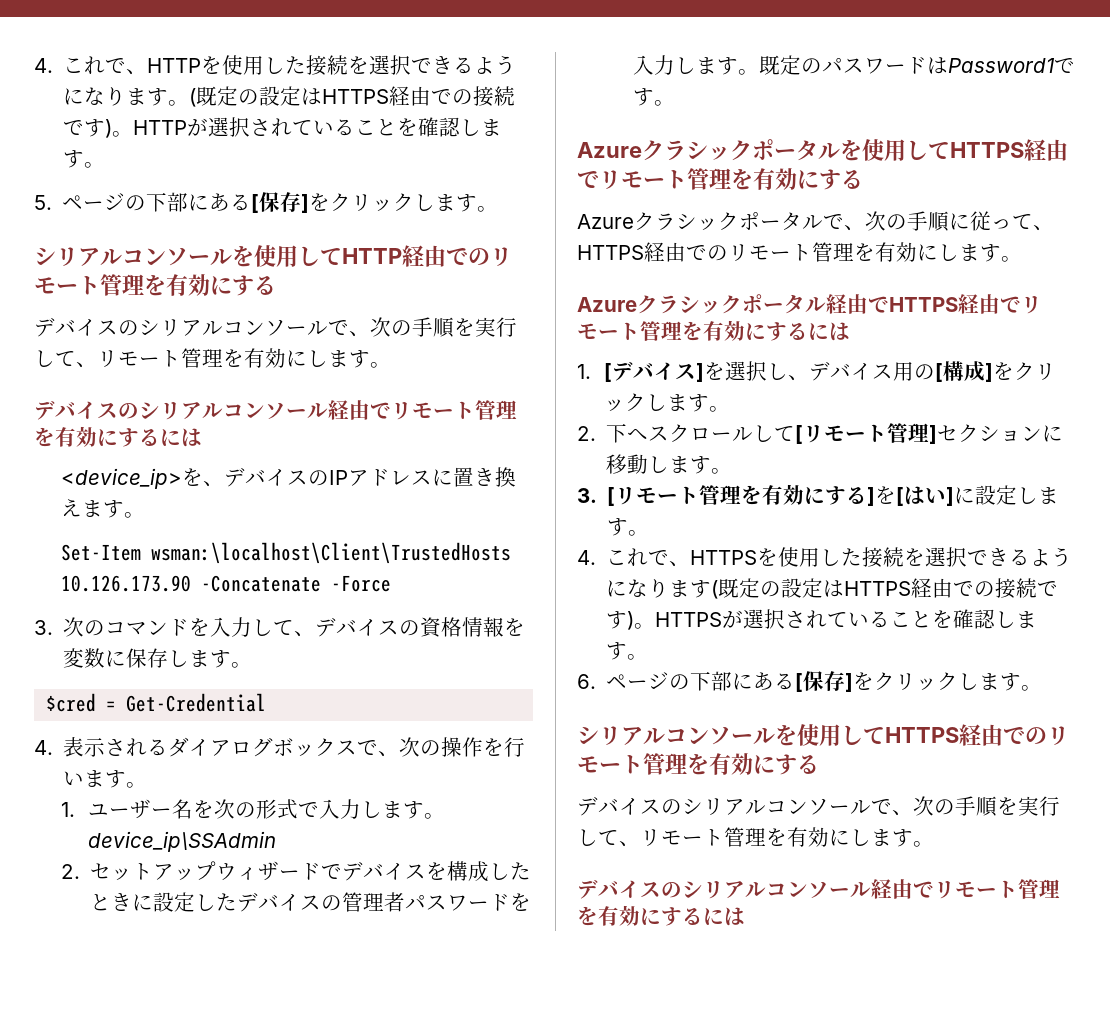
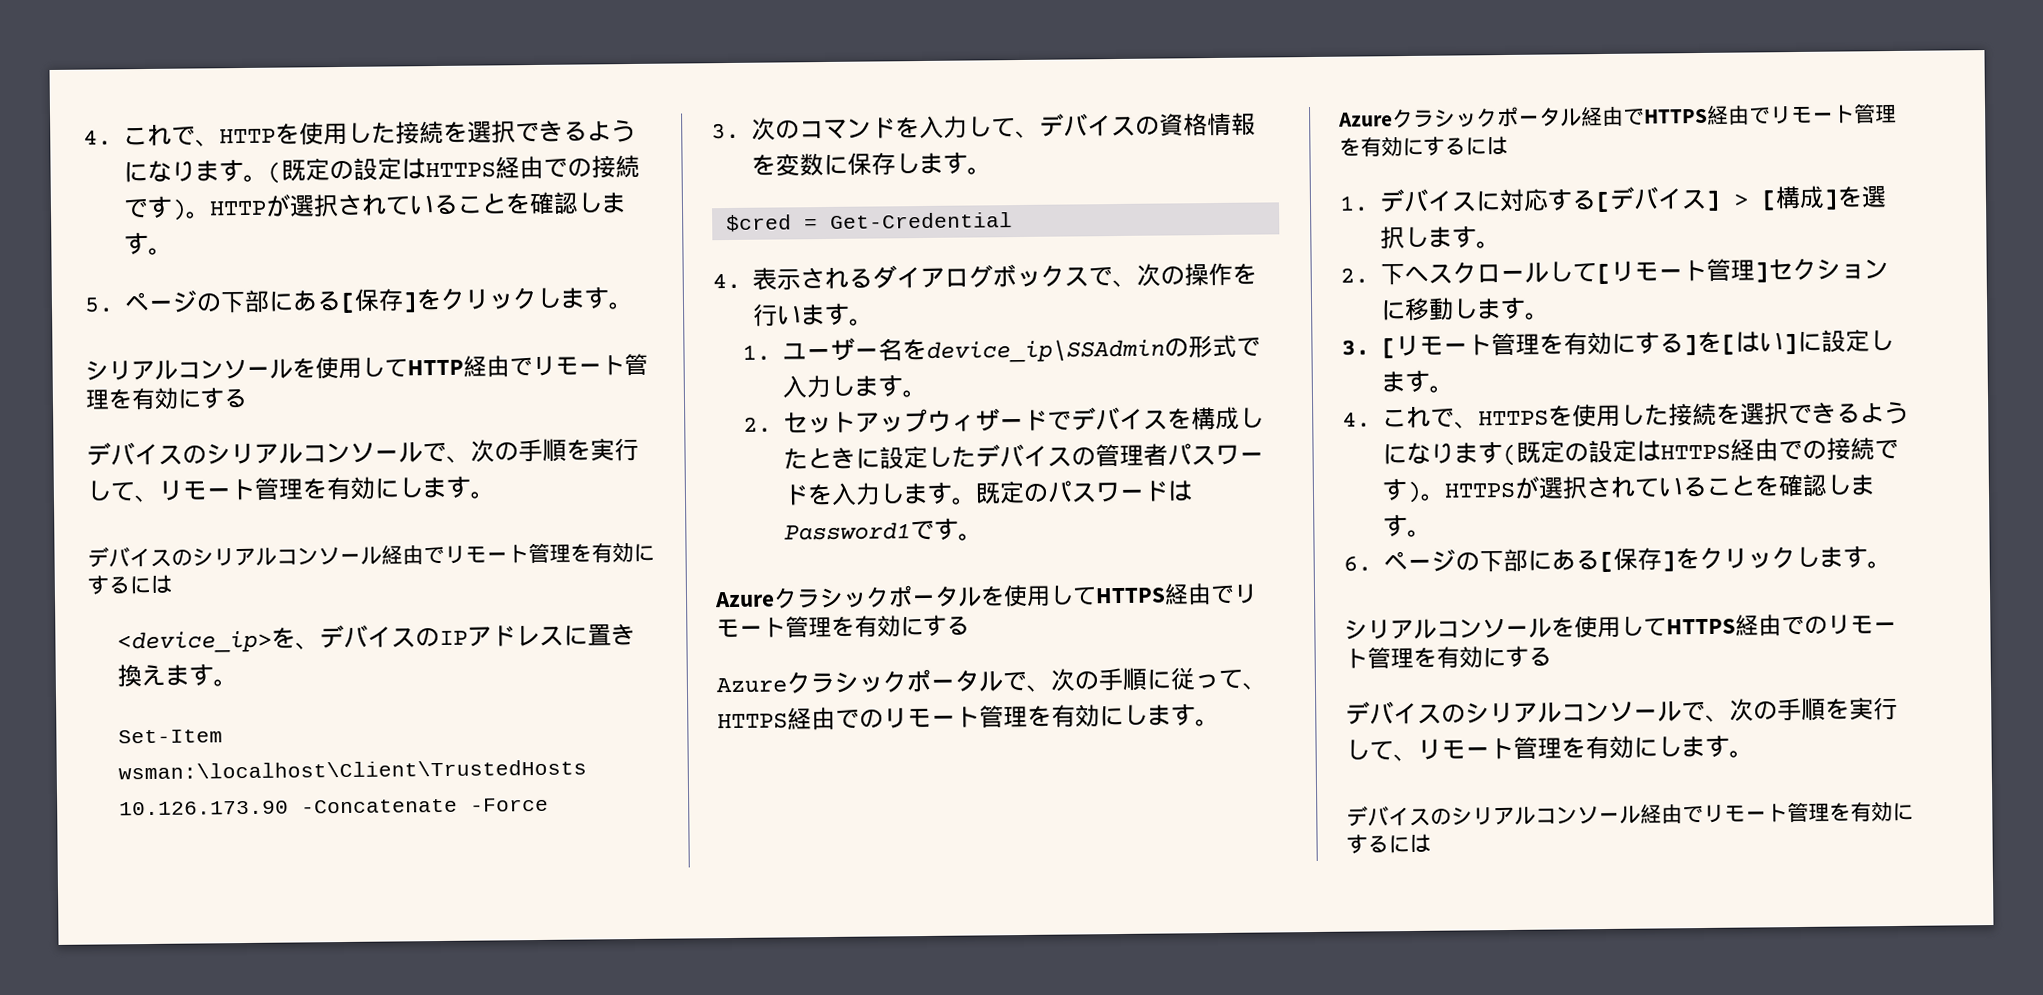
[468,248,490,265] の -> (533, 367) none
[213,799,235,819] 次 -> [925,338,1165,363] device_ip\SSAdmin
[87,831,276,852] device_ip\SSAdmin -> (927, 393) none
[603,361,935,382] [デバイス]を選択し、デバイス用の -> [1379,186,1749,213] デバイスに対応する[デバイス] >
[1013,362,1056,380] [603,393,646,412] クリック -> [1861,185,1887,208] [1380,226,1405,250] 選択

